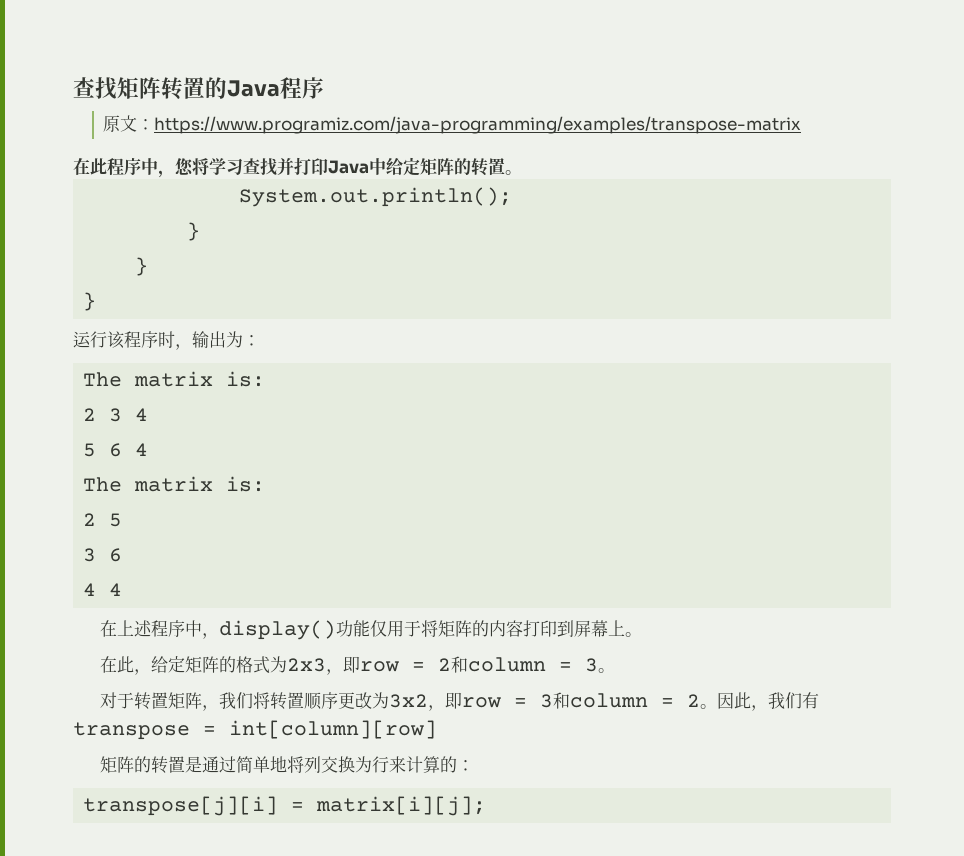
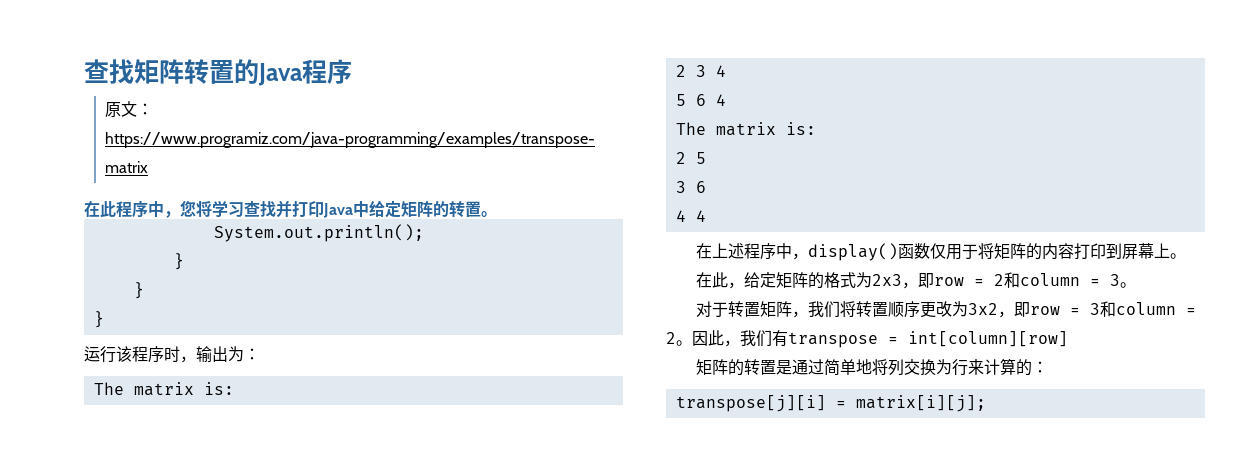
[336,620,371,637] 功能 -> [897,243,930,259] 函数

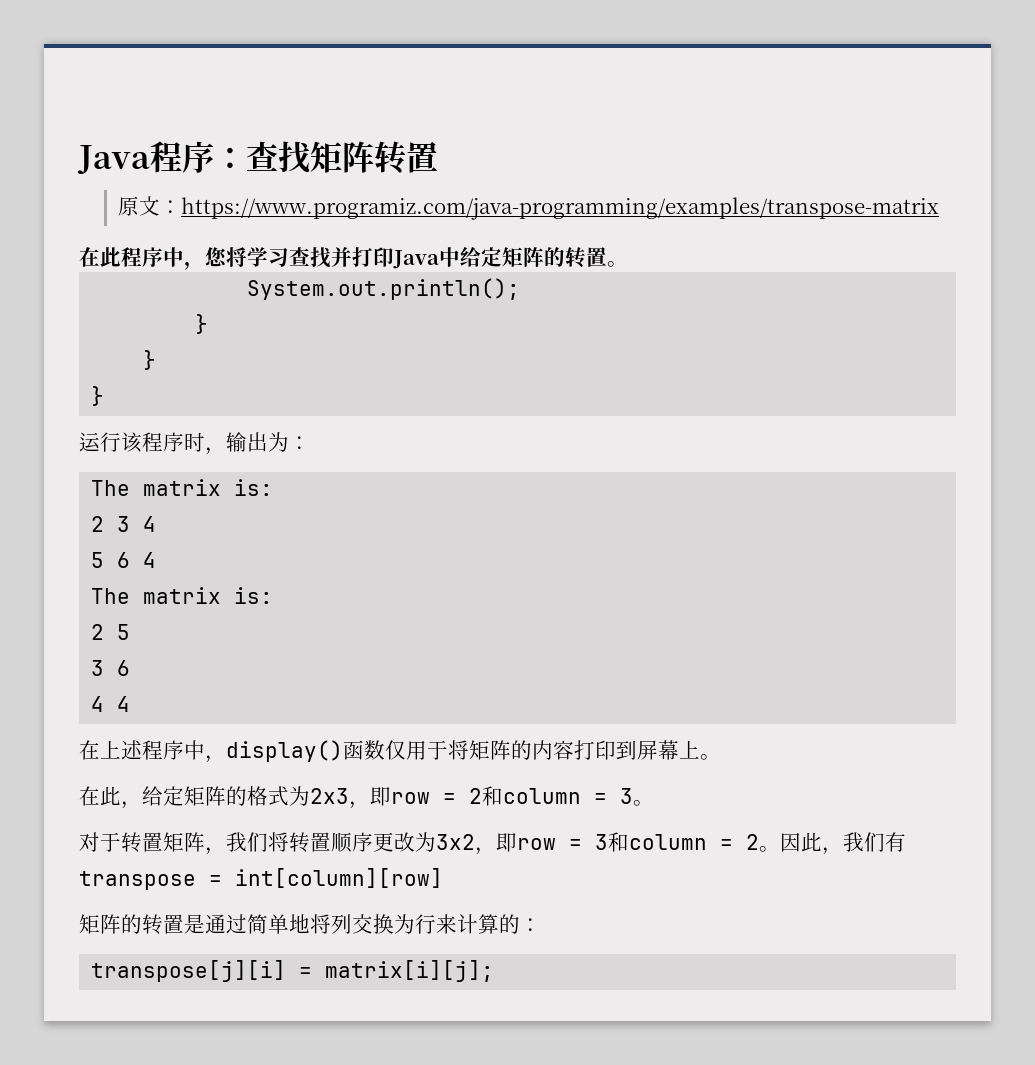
(84, 71) none -> [77,141,246,174] Java程序：
[234,59,352,86] 的Java程序 -> (438, 157) none

